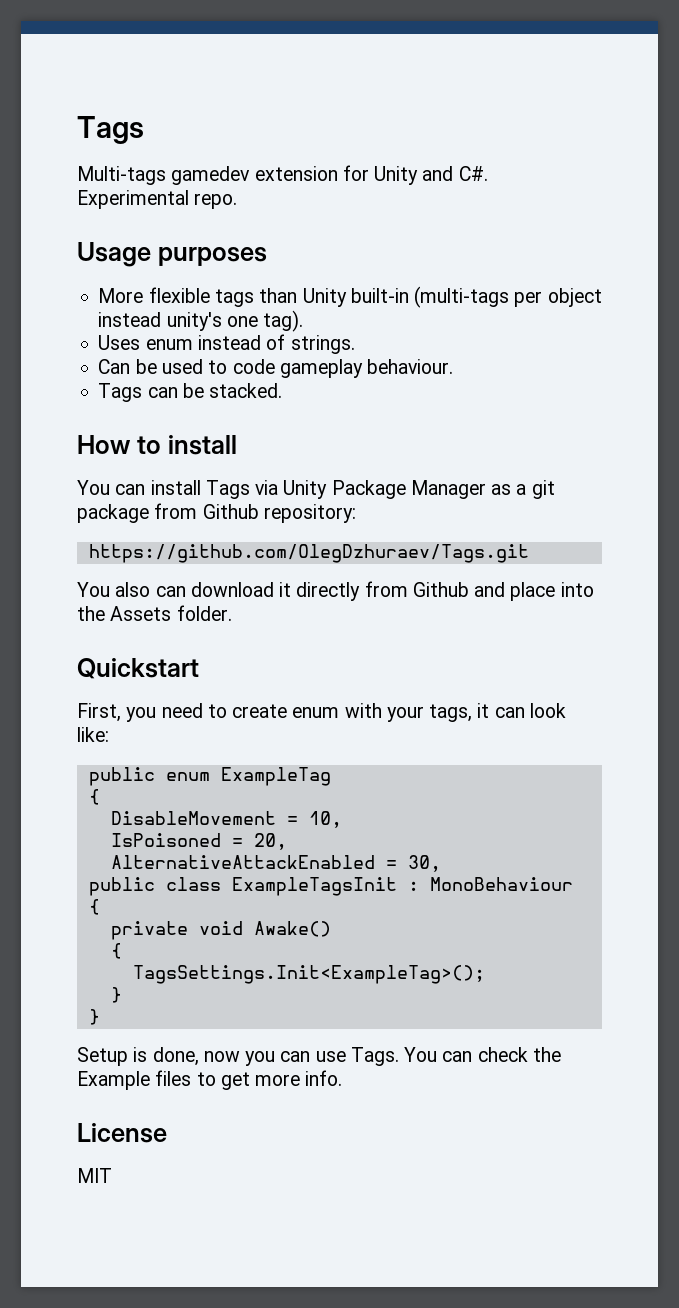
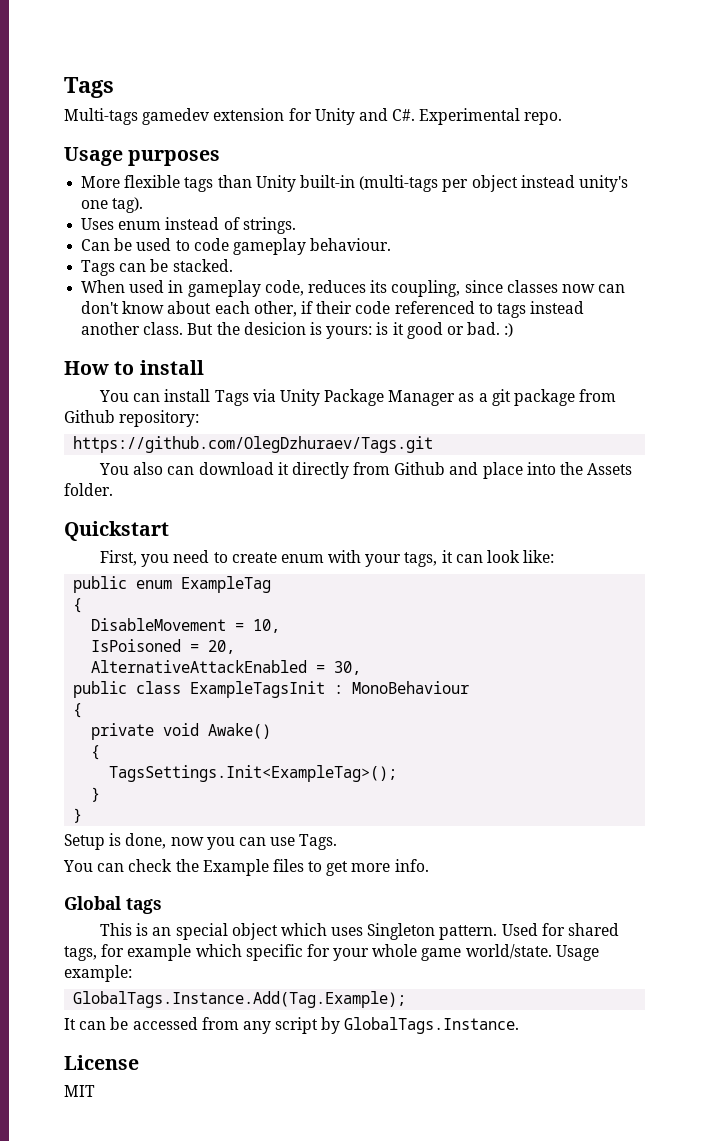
(283, 390) none -> [81,280,626,297] [81,301,585,318] [81,322,514,339] // When used in gameplay code, reduces its coupling, since classes now can don't know about each other, if their code referenced to tags instead another class. But the desicion is yours: is it good or bad. :)
(399, 1056) none -> (338, 842) //
(343, 1078) none -> [64,896,162,914] [100,923,620,940] [64,944,599,961] [64,965,132,982] [73,991,407,1008] [64,1017,520,1034] // Global tags // This is an special object which uses Singleton pattern. Used for shared tags, for example which specific for your whole game world/state. Usage example: // GlobalTags.Instance.Add(Tag.Example); // It can be accessed from any script by GlobalTags.Instance.

